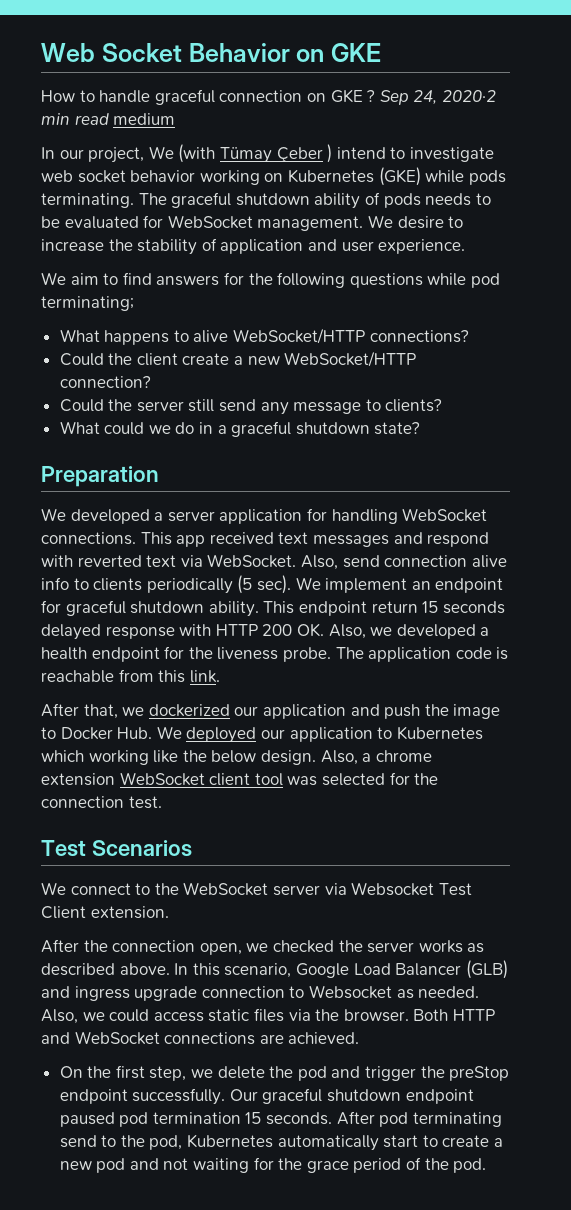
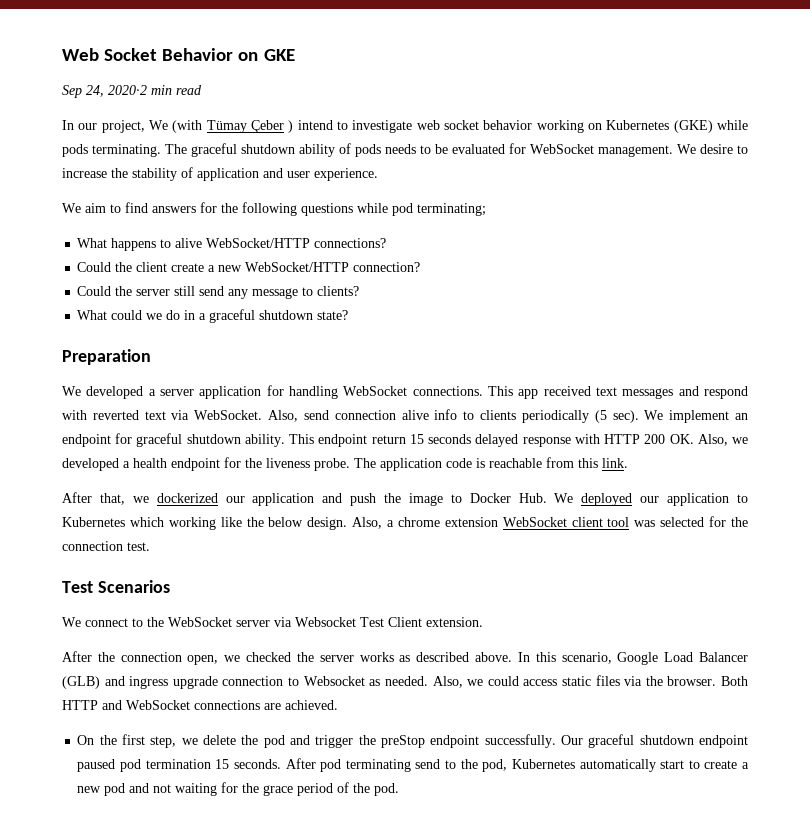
[41,89,376,105] How to handle graceful connection on GKE ? -> (295, 55) none
[113,113,176,125] medium -> (202, 90) none

